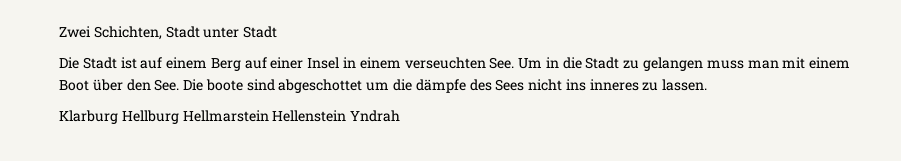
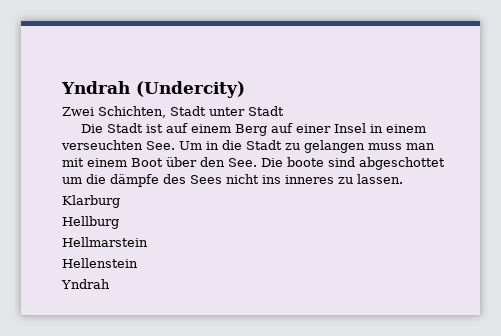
(59, 32) none -> [61,81,245,98] Yndrah (Undercity) //
(118, 117) none -> (120, 201) //
(179, 117) none -> (119, 222) //
(269, 116) none -> (148, 242) //
(347, 116) none -> (138, 263) //

